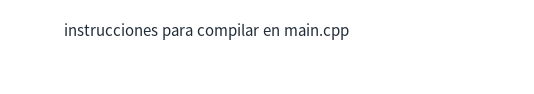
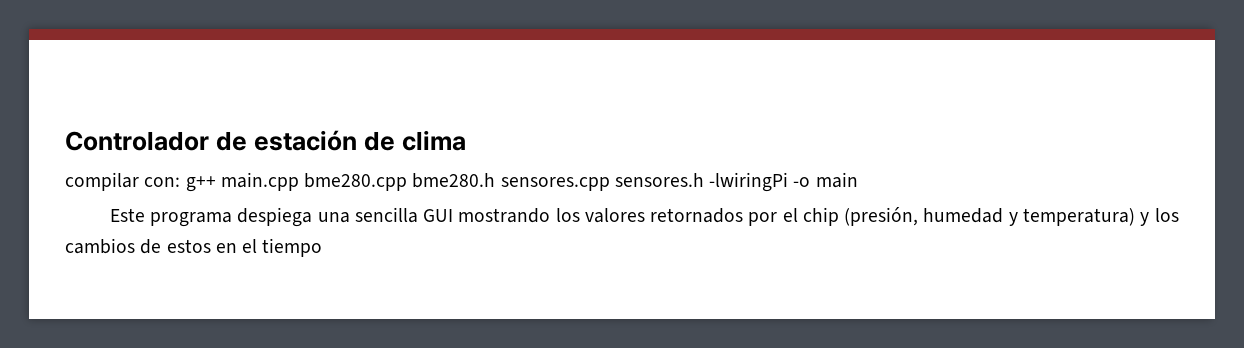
[64,23,350,40] instrucciones para compilar en main.cpp -> [65,130,466,151] [65,172,858,192] [109,207,1179,227] [65,238,323,257] Controlador de estación de clima // compilar con: g++ main.cpp bme280.cpp bme280.h sensores.cpp sensores.h -lwiringPi -o main // Este programa despiega una sencilla GUI mostrando los valores retornados por el chip (presión, humedad y temperatura) y los cambios de estos en el tiempo

